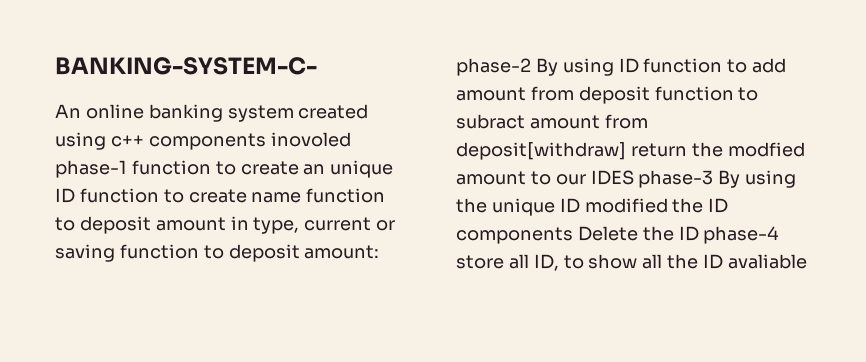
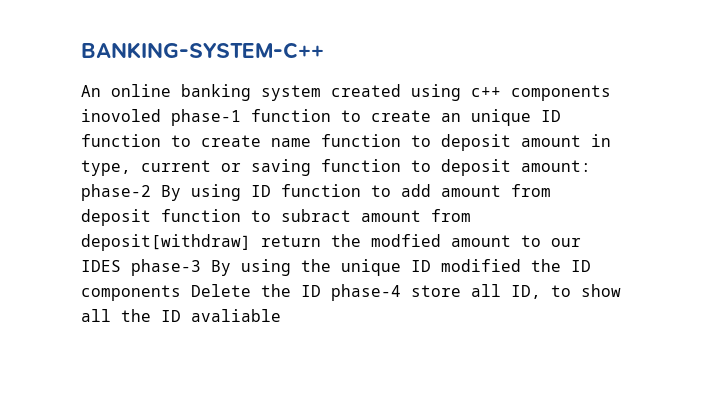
[55,57,317,75] BANKING-SYSTEM-C- -> [81,42,324,59] BANKING-SYSTEM-C++

